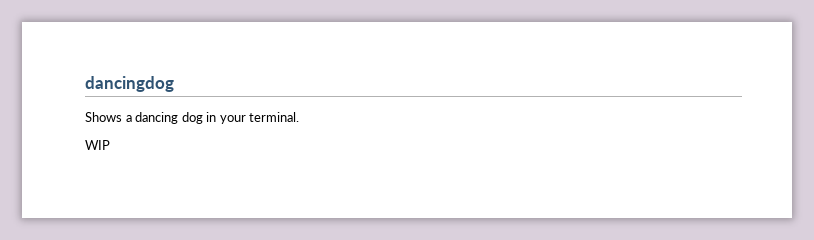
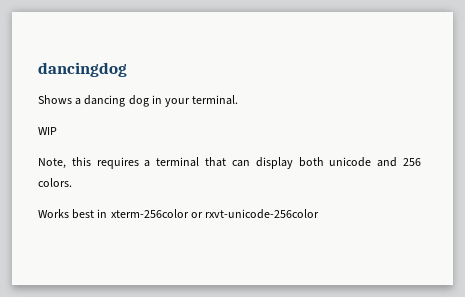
(110, 145) none -> [38,157,421,169] [38,178,72,187] [38,209,320,219] // Note, this requires a terminal that can display both unicode and 256 colors. // Works best in xterm-256color or rxvt-unicode-256color

